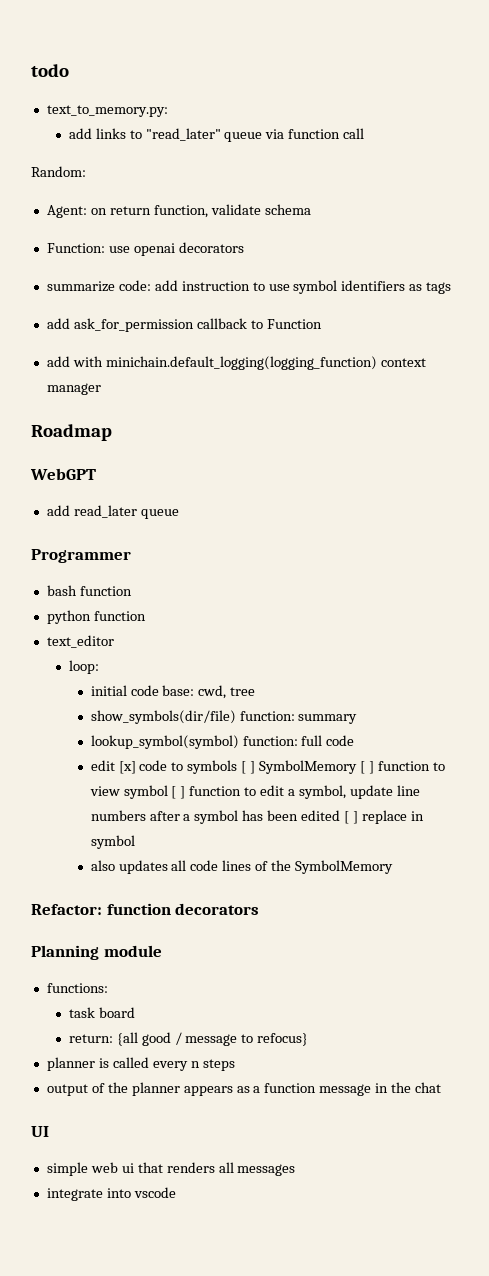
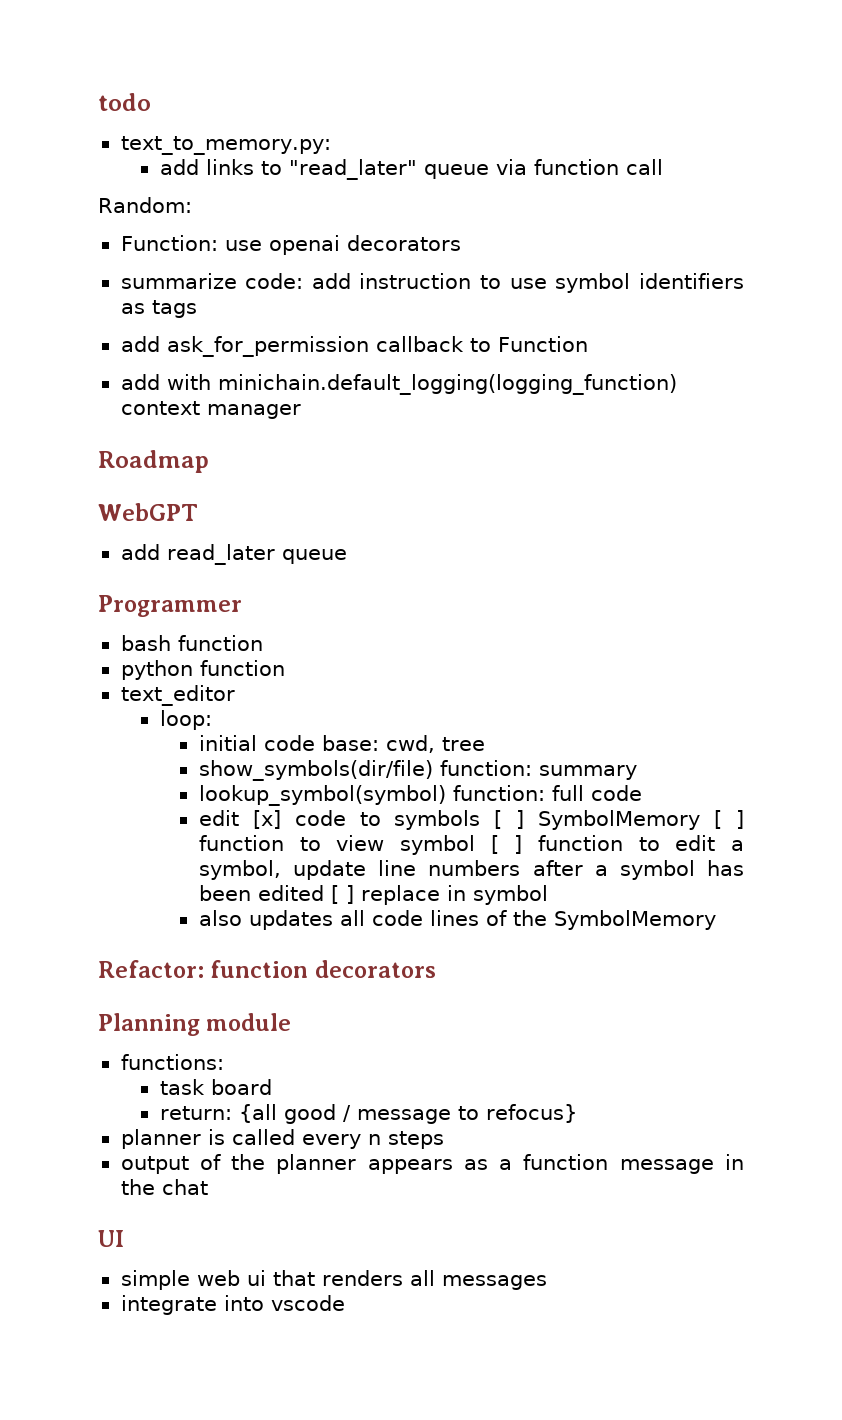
[46,204,311,218] // Agent: on return function, validate schema -> (192, 205) none

